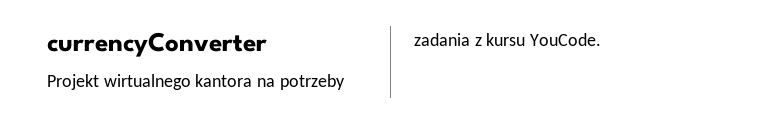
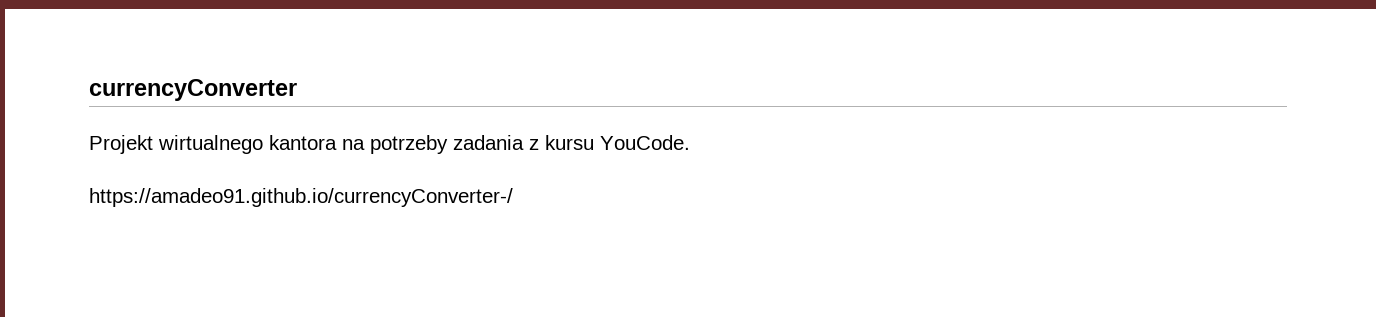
(602, 39) none -> [89,188,513,207] // https://amadeo91.github.io/currencyConverter-/

